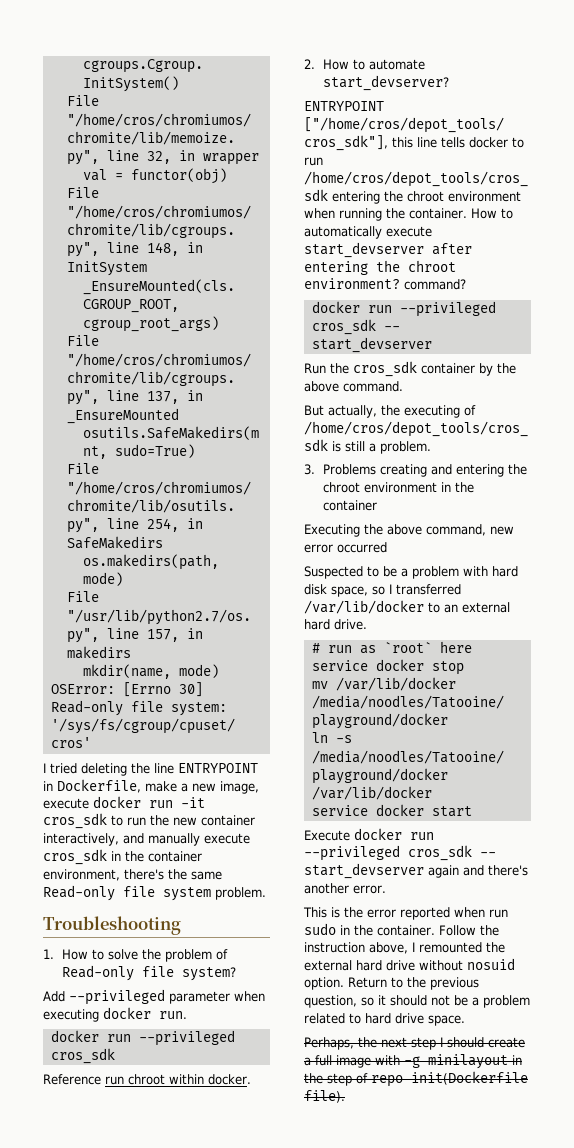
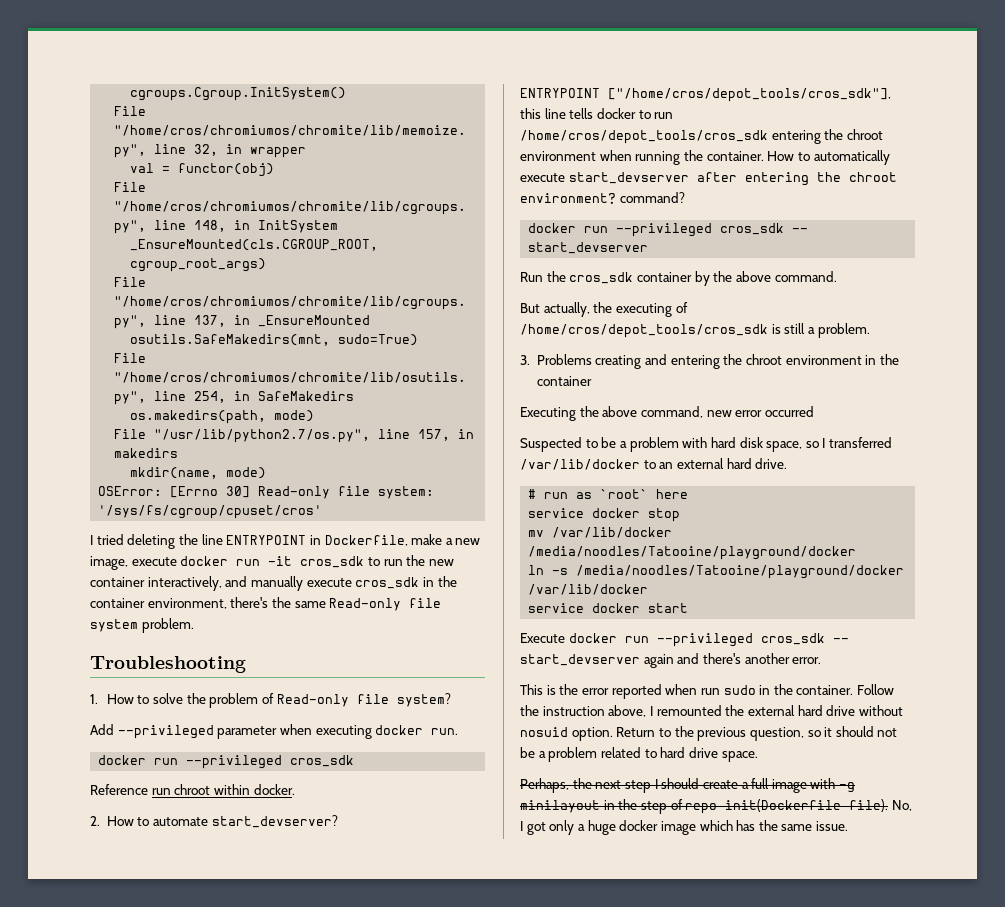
(345, 1096) none -> [891,800,912,811] [520,820,849,835] No, I got only a huge docker image which has the same issue.

